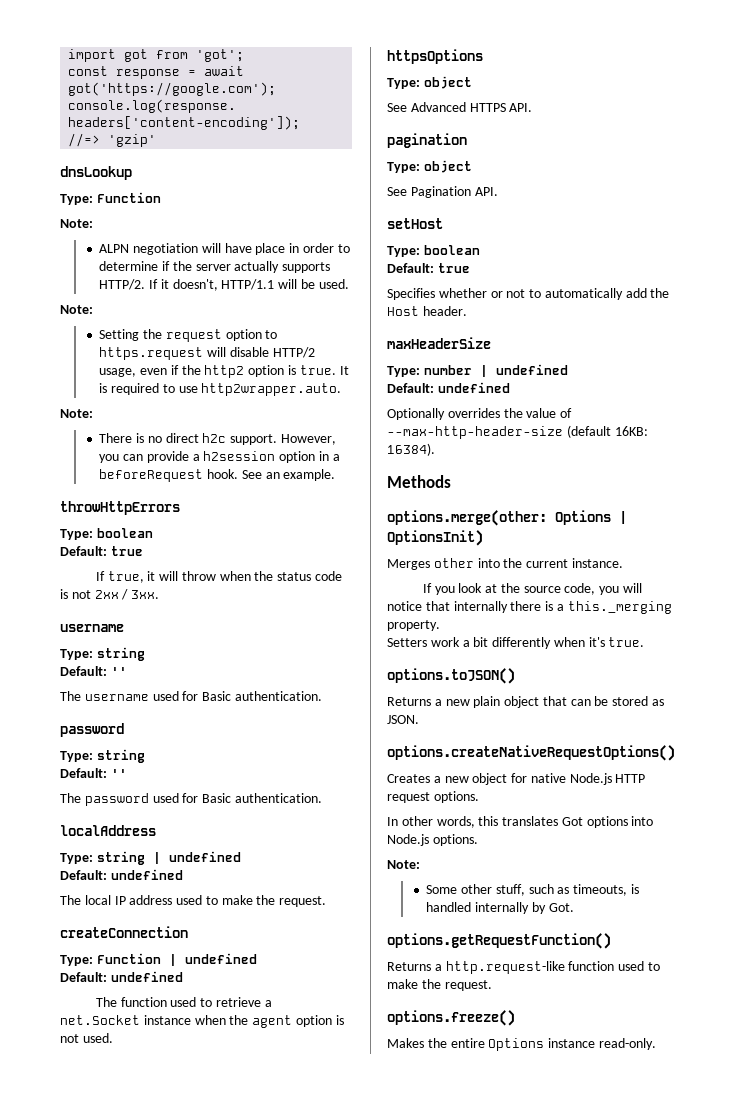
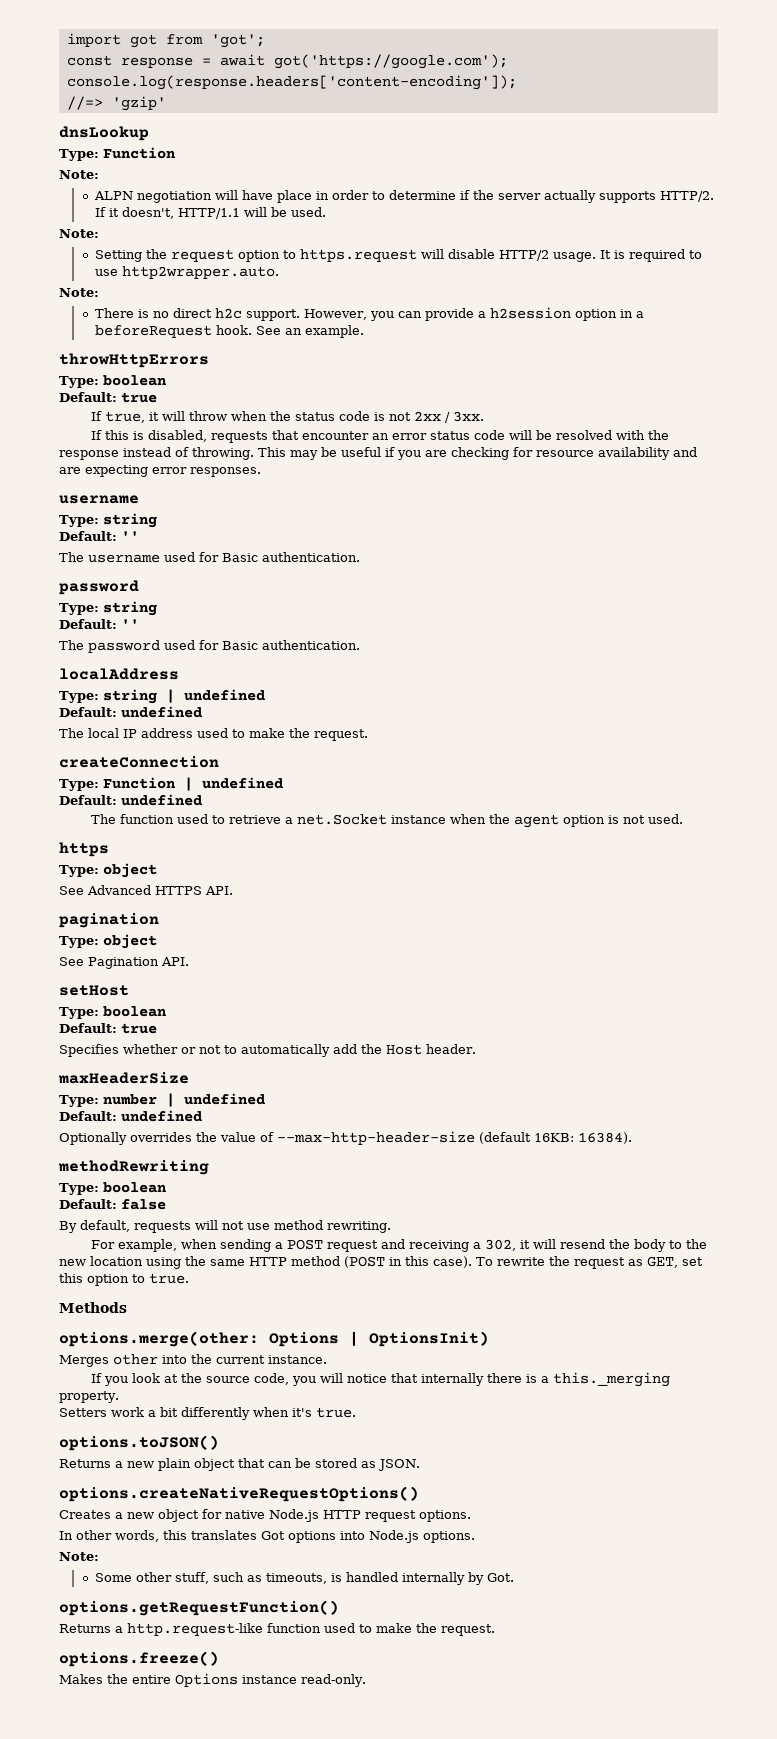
[99,365,336,378] usage, even if the http2 option is true. -> [552,252,596,262] usage.
(160, 594) none -> [91,430,670,443] [59,447,697,460] [59,465,261,477] // If this is disabled, requests that encounter an error status code will be resolved with the response instead of throwing. This may be useful if you are checking for resource availability and are expecting error responses.
[387,49,483,64] httpsOptions -> [59,842,109,857] https
(435, 449) none -> [58,1160,209,1175] [59,1182,167,1195] [59,1199,166,1210] [59,1220,391,1233] [91,1239,708,1252] [59,1256,703,1269] [59,1273,189,1286] // methodRewriting // Type: boolean // Default: false // By default, requests will not use method rewriting. // For example, when sending a POST request and receiving a 302, it will resend the body to the new location using the same HTTP method (POST in this case). To rewrite the request as GET, set this option to true.

